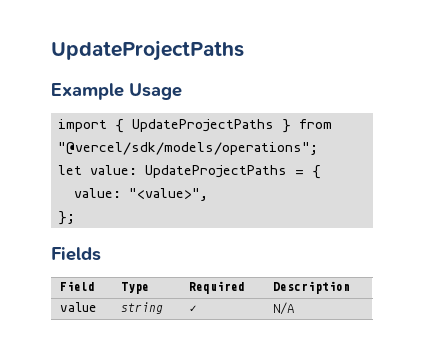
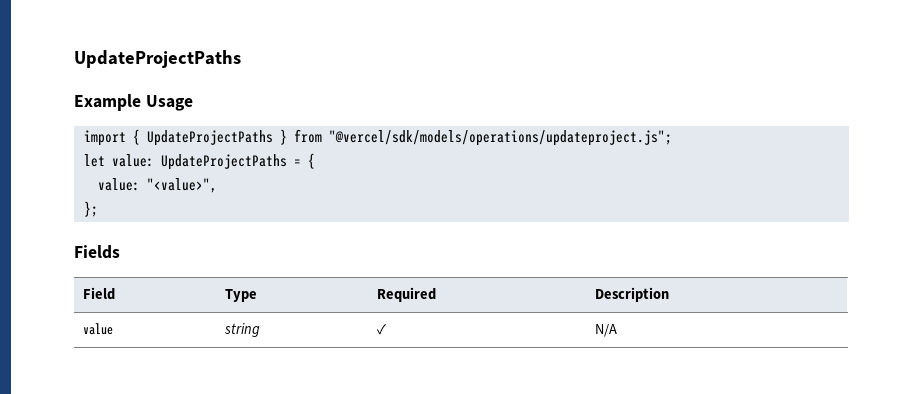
[57,142,318,155] "@vercel/sdk/models/operations"; -> [328,130,672,146] "@vercel/sdk/models/operations/updateproject.js";

